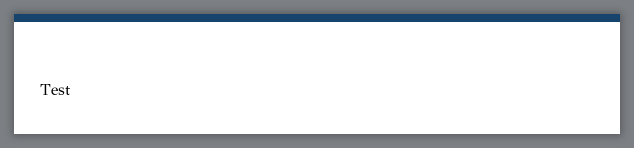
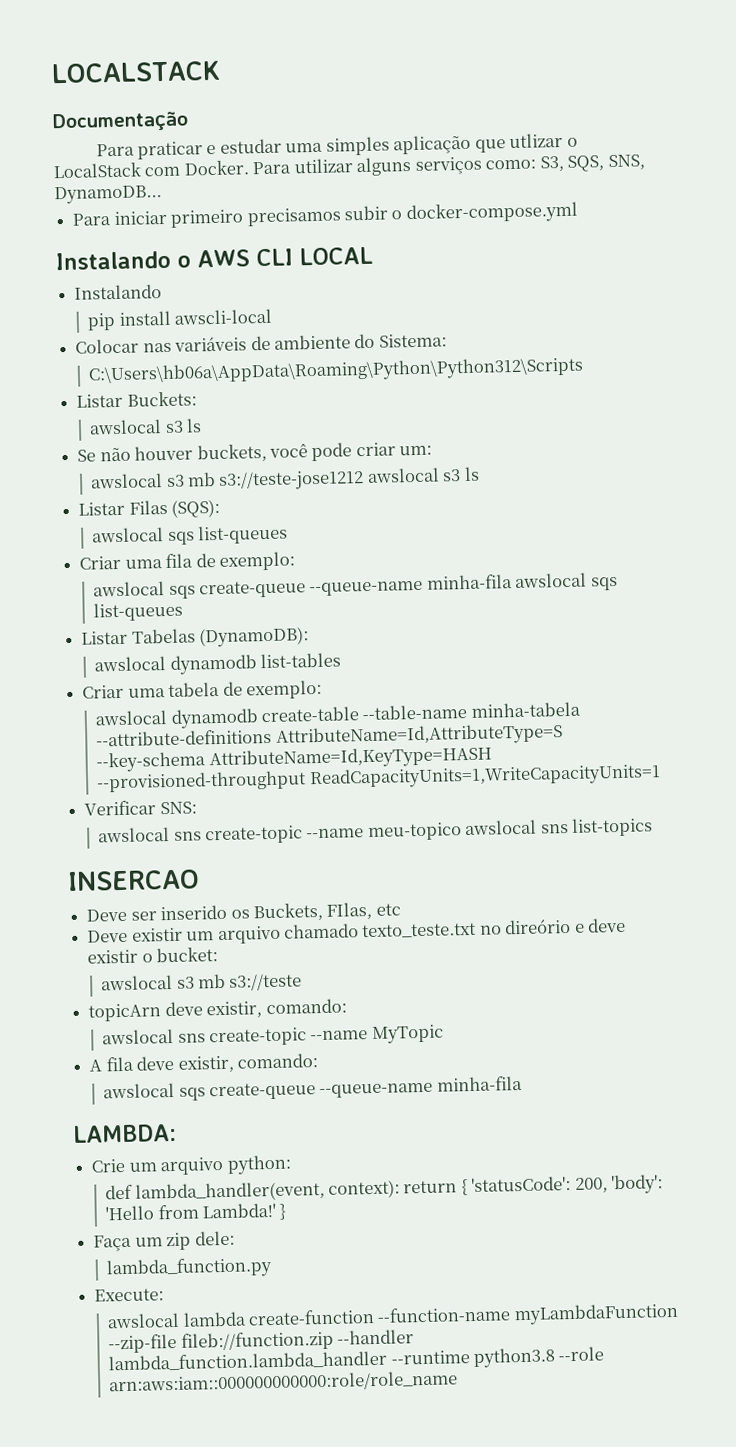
[40,84,70,95] Test -> [51,60,221,84] [52,111,189,133] [95,132,578,160] [53,154,645,179] [54,185,162,205] [72,201,578,228] [55,246,373,271] [74,284,163,300] [87,308,273,331] [75,333,447,354] [88,356,585,386] [76,391,197,408] [89,418,203,435] [77,442,433,463] [90,466,480,491] [78,498,221,518] [92,524,289,545] [79,551,295,571] [93,572,618,599] [93,601,184,622] [81,626,310,648] [94,652,342,675] [82,679,322,700] [95,701,581,729] [96,723,563,748] [96,745,492,773] [96,763,661,793] [84,800,197,816] [98,817,654,845] [67,869,200,892] [86,901,401,922] [87,917,627,945] [87,947,219,964] [101,973,303,991] [88,998,347,1022] [102,1024,444,1047] [89,1053,318,1073] [103,1075,523,1101] [73,1123,177,1143] [91,1154,292,1176] [105,1174,664,1203] [105,1202,287,1221] [93,1230,235,1252] [106,1257,274,1280] [94,1288,165,1302] [107,1302,679,1329] [108,1329,415,1354] [108,1346,605,1372] [109,1370,459,1395] LOCALSTACK // Documentação // Para praticar e estudar uma simples aplicação que utlizar o LocalStack com Docker. Para utilizar alguns serviços como: S3, SQS, SNS, DynamoDB... // Para iniciar primeiro precisamos subir o docker-compose.yml // Instalando o AWS CLI LOCAL // Instalando // pip install awscli-local // Colocar nas variáveis de ambiente do Sistema: // C:\Users\hb06a\AppData\Roaming\Python\Python312\Scripts // Listar Buckets: // awslocal s3 ls // Se não houver buckets, você pode criar um: // awslocal s3 mb s3://teste-jose1212 awslocal s3 ls // Listar Filas (SQS): // awslocal sqs list-queues // Criar uma fila de exemplo: // awslocal sqs create-queue --queue-name minha-fila awslocal sqs list-queues // Listar Tabelas (DynamoDB): // awslocal dynamodb list-tables // Criar uma tabela de exemplo: // awslocal dynamodb create-table --table-name minha-tabela --attribute-definitions AttributeName=Id,AttributeType=S --key-schema AttributeName=Id,KeyType=HASH --provisioned-throughput ReadCapacityUnits=1,WriteCapacityUnits=1 // Verificar SNS: // awslocal sns create-topic --name meu-topico awslocal sns list-topics // INSERCAO // Deve ser inserido os Buckets, FIlas, etc // Deve existir um arquivo chamado texto_teste.txt no direório e deve existir o bucket: // awslocal s3 mb s3://teste // topicArn deve existir, comando: // awslocal sns create-topic --name MyTopic // A fila deve existir, comando: // awslocal sqs create-queue --queue-name minha-fila // LAMBDA: // Crie um arquivo python: // def lambda_handler(event, context): return { 'statusCode': 200, 'body': 'Hello from Lambda!' } // Faça um zip dele: // lambda_function.py // Execute: // awslocal lambda create-function --function-name myLambdaFunction --zip-file fileb://function.zip --handler lambda_function.lambda_handler --runtime python3.8 --role arn:aws:iam::000000000000:role/role_name

